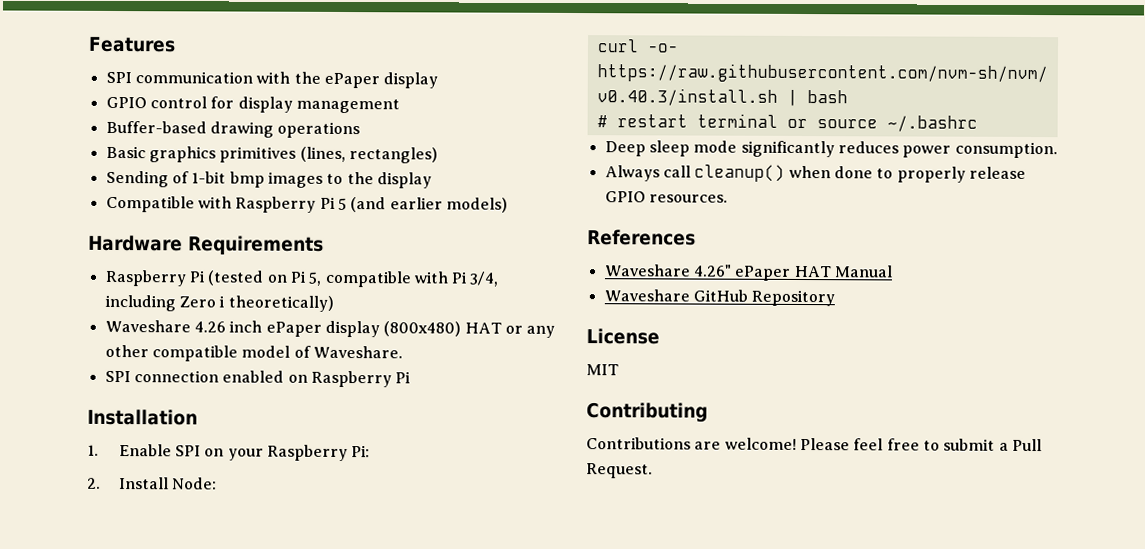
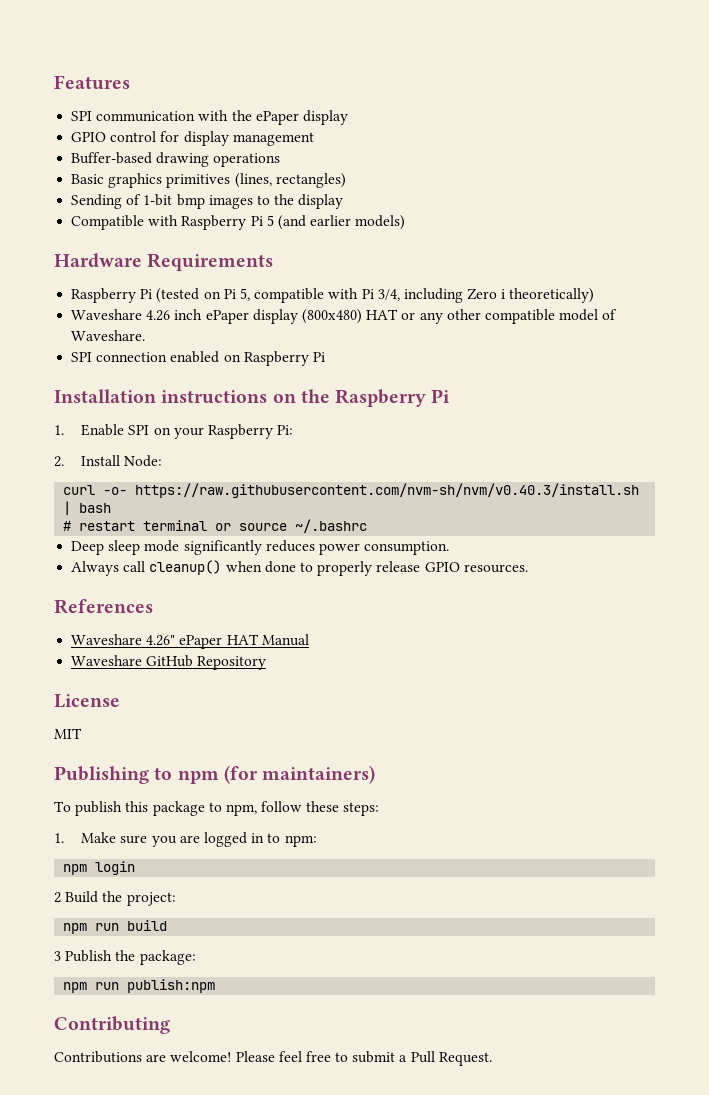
(198, 417) none -> [161,389,451,407] instructions on the Raspberry Pi
(619, 370) none -> [54,765,376,784] [54,801,380,816] [54,832,317,847] [63,861,136,875] [54,891,176,906] [63,920,168,934] [54,950,196,965] [63,979,216,993] // Publishing to npm (for maintainers) // To publish this package to npm, follow these steps: // 1. Make sure you are logged in to npm: // npm login // 2 Build the project: // npm run build // 3 Publish the package: // npm run publish:npm

